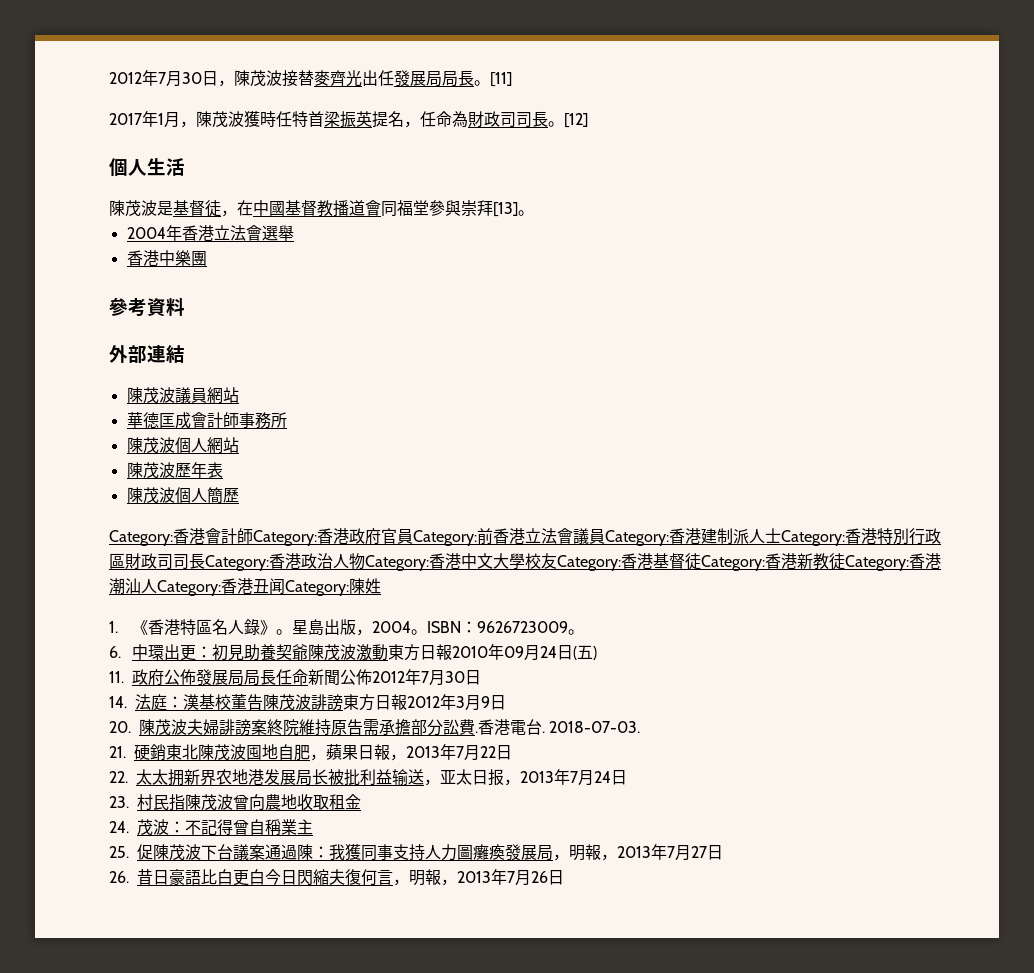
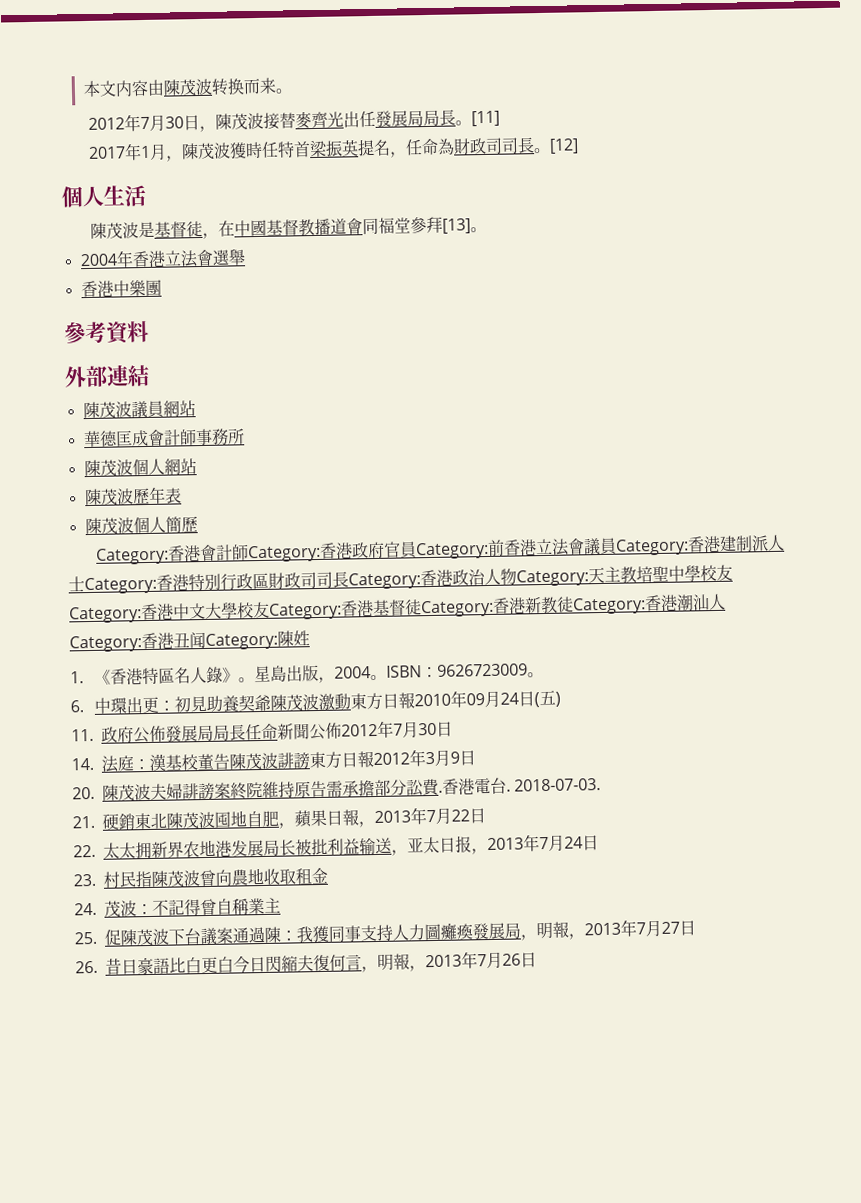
(109, 78) none -> [82,77,293,98] 本文内容由陳茂波转换而来。 //
[445,200,477,216] 與崇 -> (427, 225) none
(429, 563) none -> [588,564,733,584] [69,606,142,624] 天主教培聖中學校友Category:

